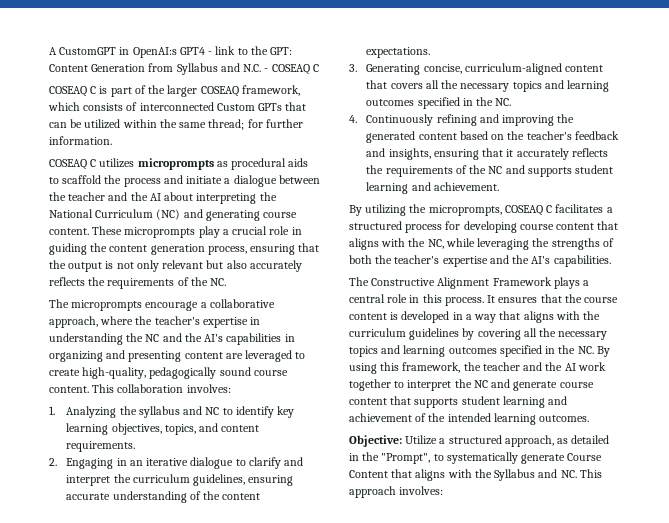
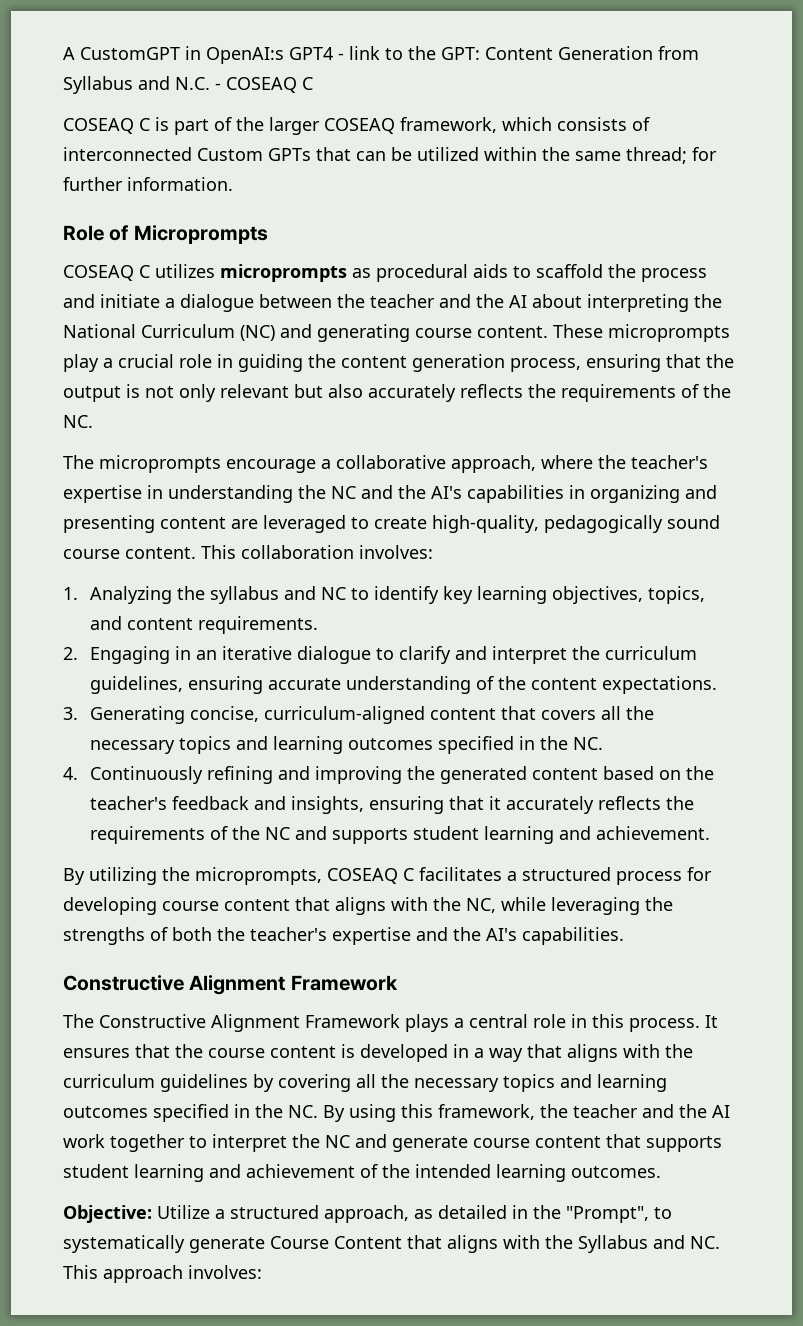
(112, 140) none -> [63,225,268,244] // Role of Microprompts
(611, 261) none -> [63,975,398,995] // Constructive Alignment Framework

